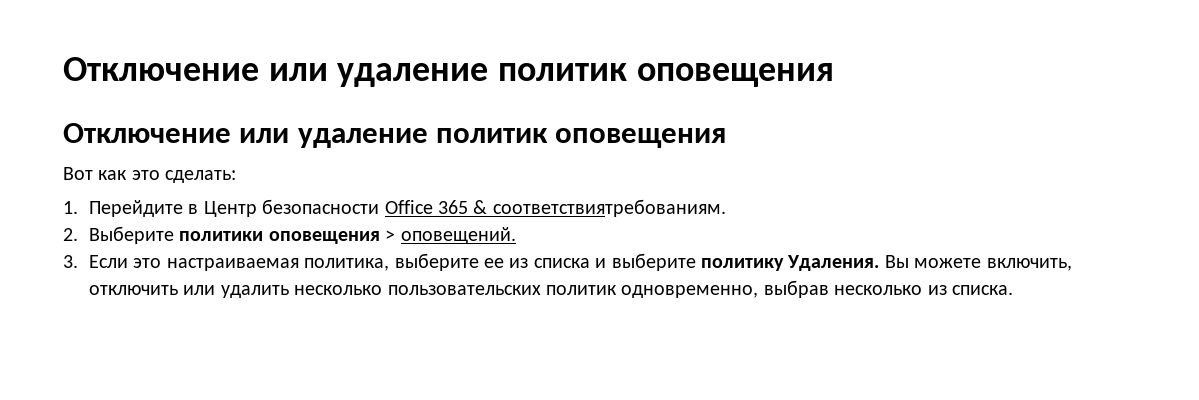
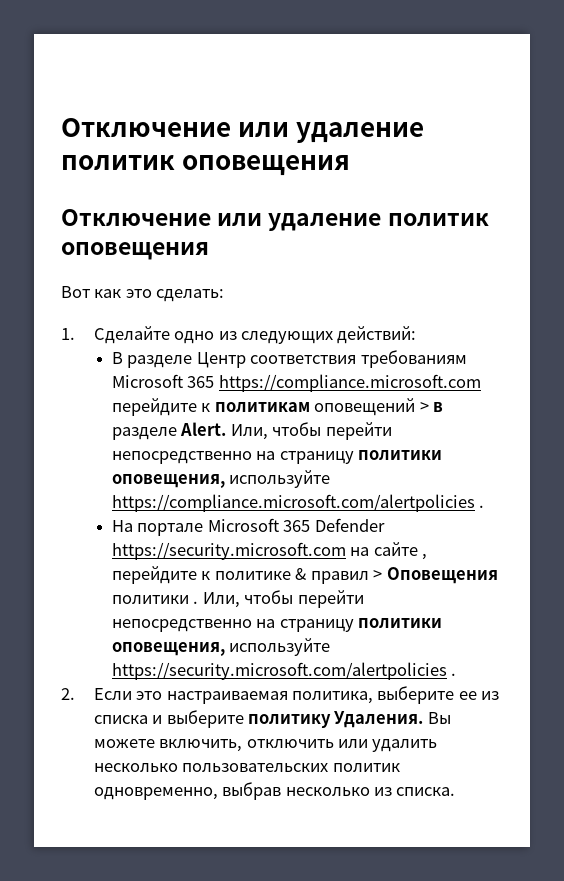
[89,199,726,217] [63,226,516,244] [63,255,78,268] Перейдите в Центр безопасности Office 365 & соответствиятребованиям. // 2. Выберите политики оповещения > оповещений. // 3. -> [93,326,417,344] [111,350,467,368] [111,374,481,392] [111,398,444,416] [111,422,392,440] [111,450,443,464] [111,470,331,488] [111,494,485,512] [111,518,385,536] [111,542,428,560] [111,566,498,584] [111,590,364,608] [111,618,443,632] [111,638,331,656] [111,662,457,680] [61,688,75,700] Сделайте одно из следующих действий: // В разделе Центр соответствия требованиям Microsoft 365 https://compliance.microsoft.com перейдите к политикам оповещений > в разделе Alert. Или, чтобы перейти непосредственно на страницу политики оповещения, используйте https://compliance.microsoft.com/alertpolicies . // На портале Microsoft 365 Defender https://security.microsoft.com на сайте , перейдите к политике & правил > Оповещения политики . Или, чтобы перейти непосредственно на страницу политики оповещения, используйте https://security.microsoft.com/alertpolicies . // 2.

